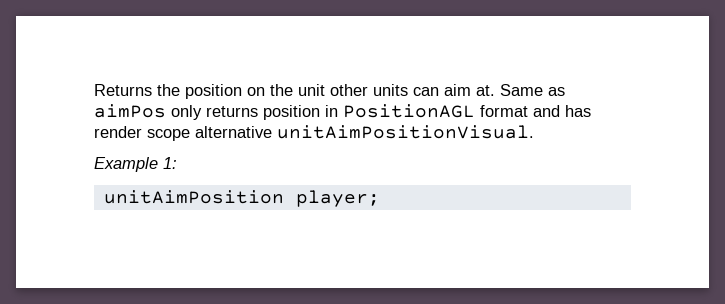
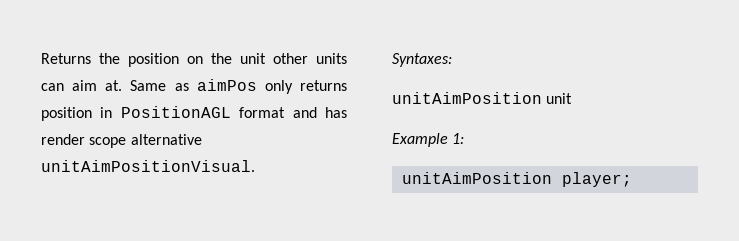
(534, 132) none -> [392,53,452,67] [392,92,573,104] // Syntaxes: // unitAimPosition unit

